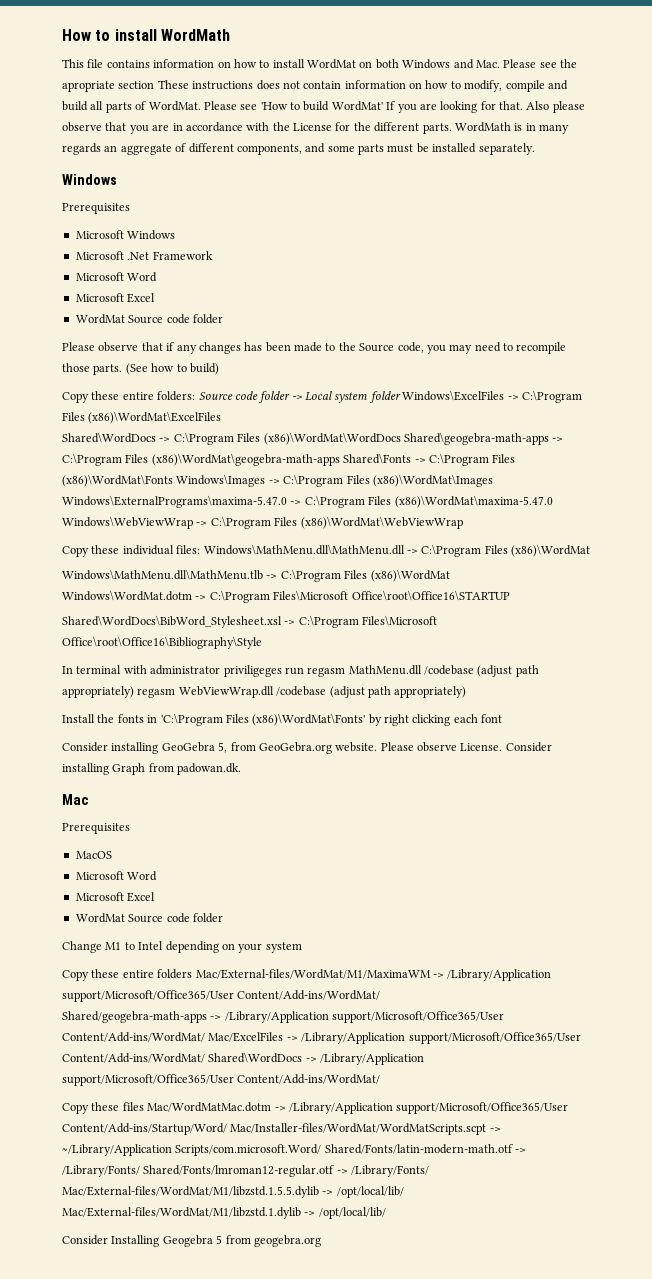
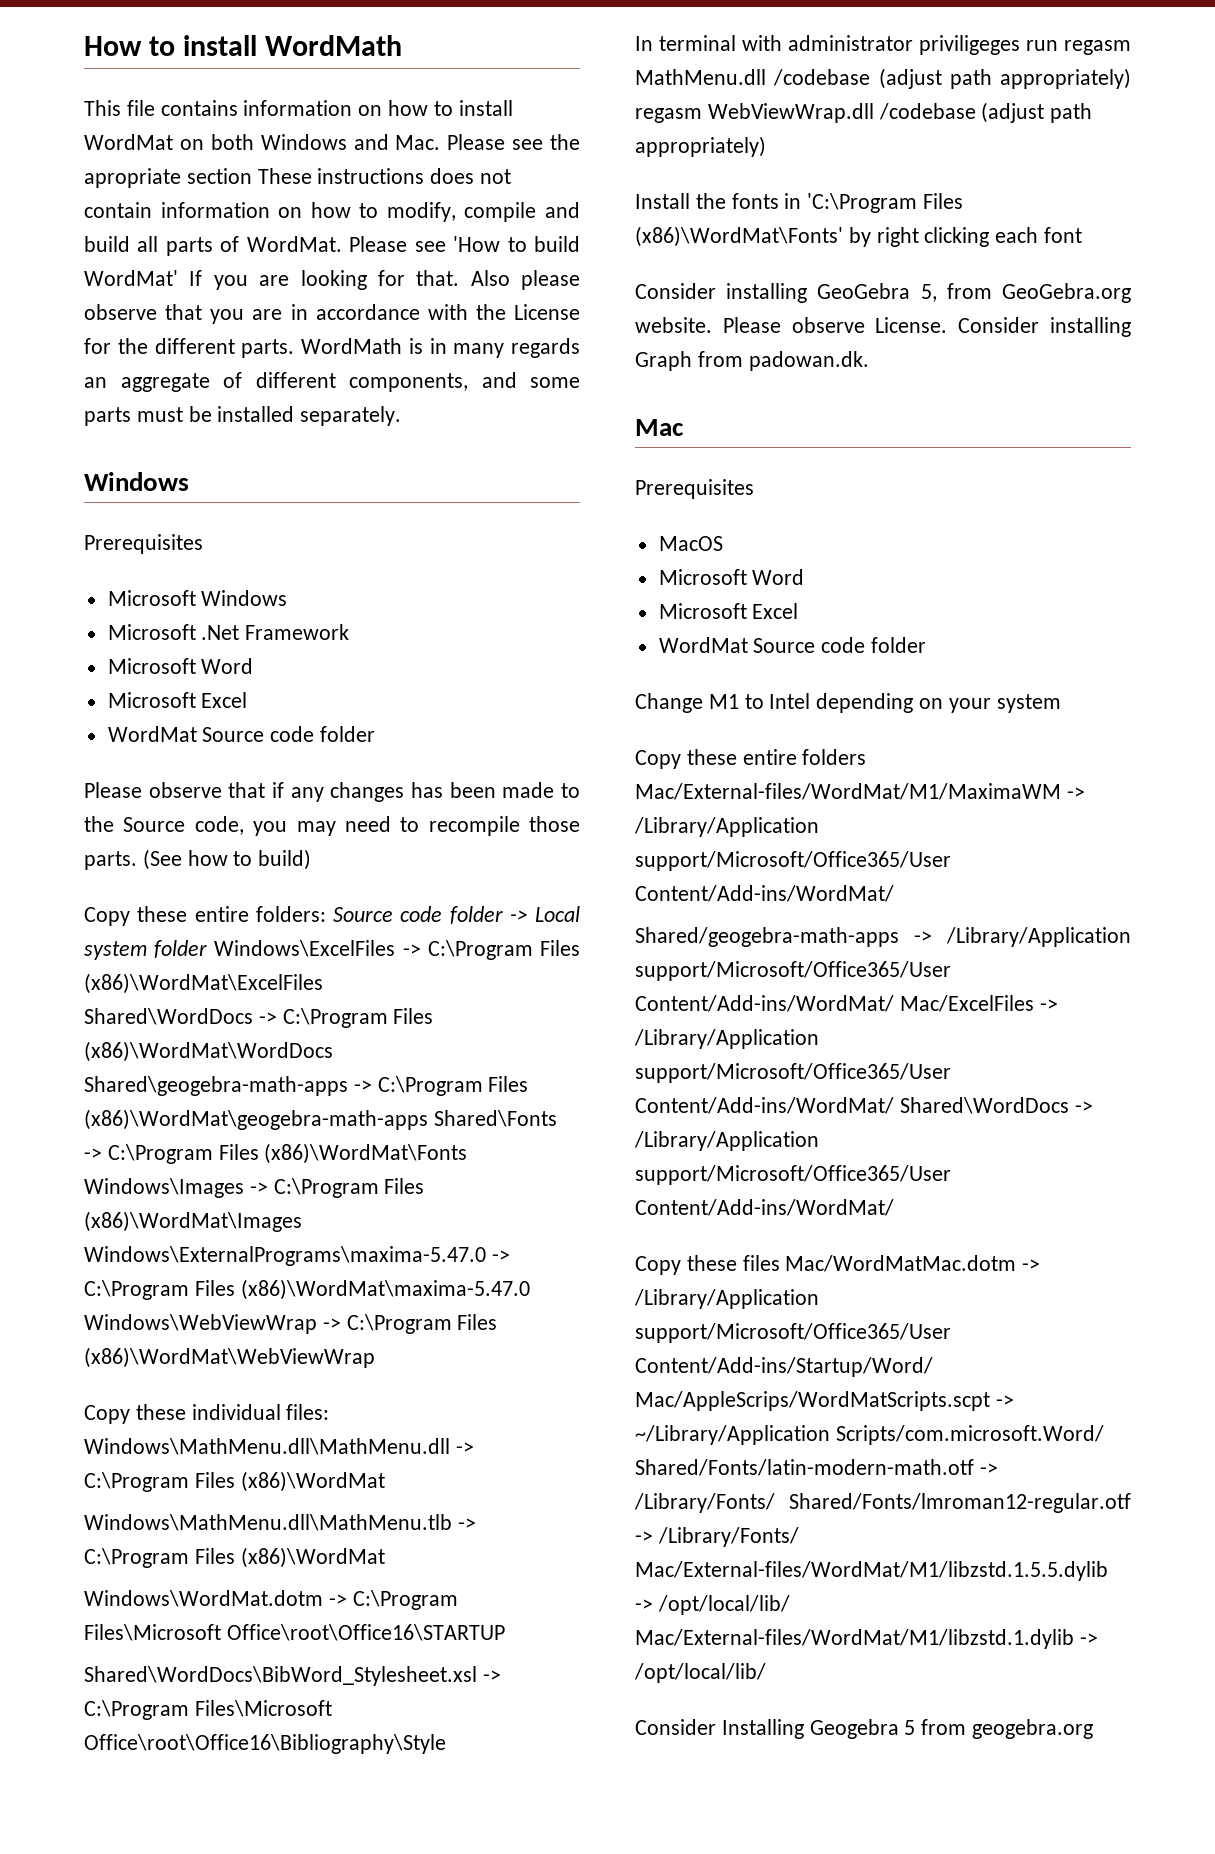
[230,1123,487,1135] Mac/Installer-files/WordMat/WordMatScripts.scpt -> [635,1391,990,1411] Mac/AppleScrips/WordMatScripts.scpt

